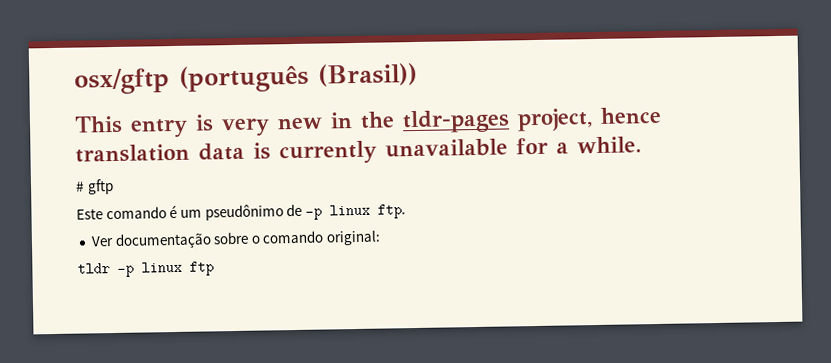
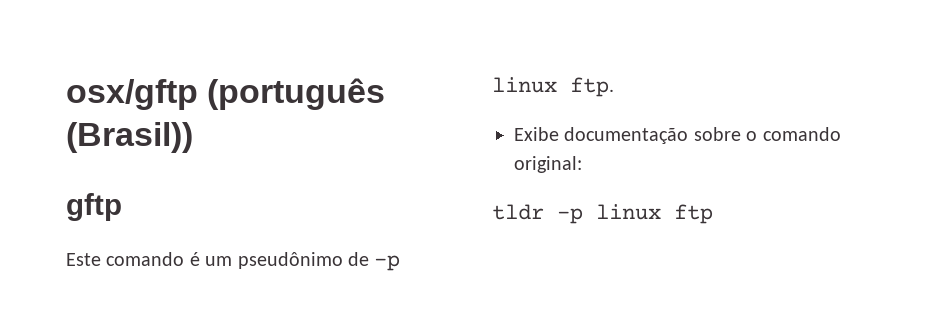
[74,106,662,138] [75,136,642,165] [75,181,85,192] This entry is very new in the tldr-pages project, hence translation data is currently unavailable for a while. // # -> (193, 137) none
[90,236,114,247] Ver -> [514,127,559,141] Exibe

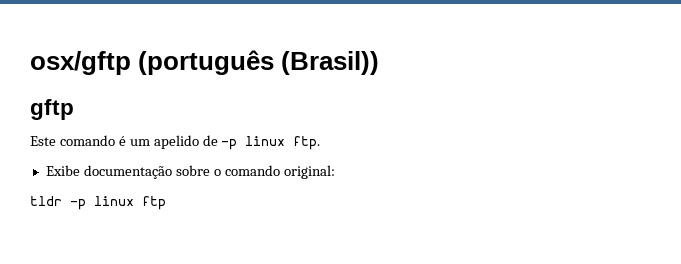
[237,252,343,269] pseudônimo -> [153,135,199,149] apelido

